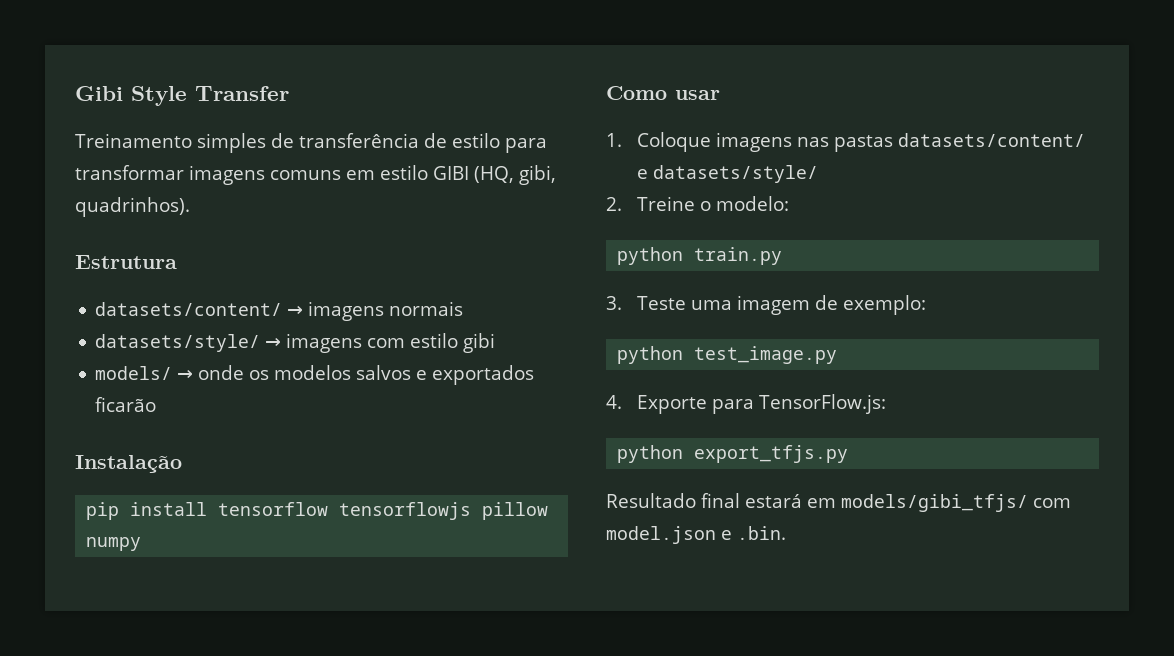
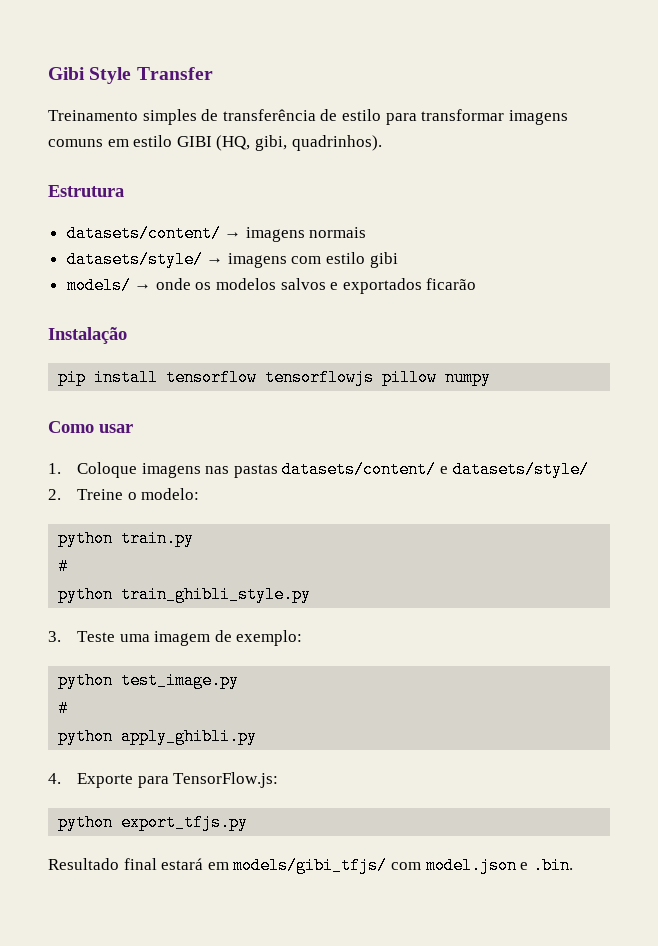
(783, 256) none -> [58,558,69,575] [58,586,312,603] // # // python train_ghibli_style.py
(838, 355) none -> [58,700,69,717] [58,728,258,745] // # // python apply_ghibli.py

